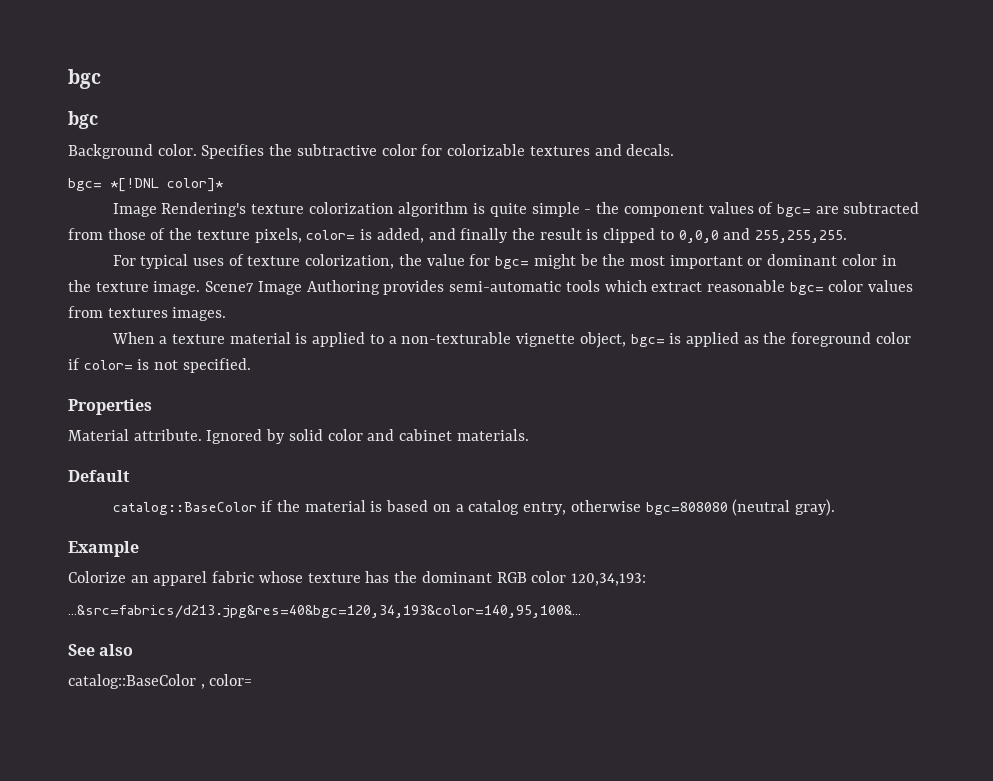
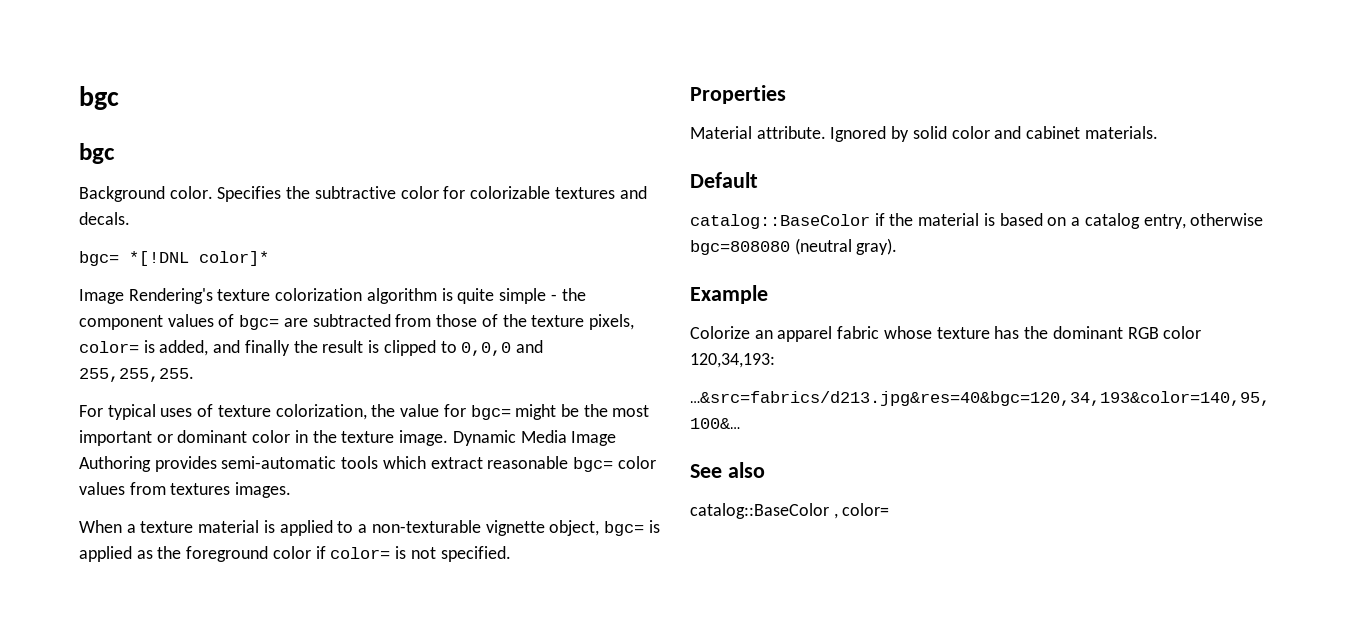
[205,281,255,292] Scene7 -> [452,430,567,446] Dynamic Media

